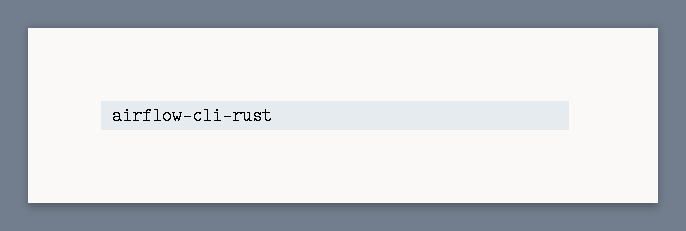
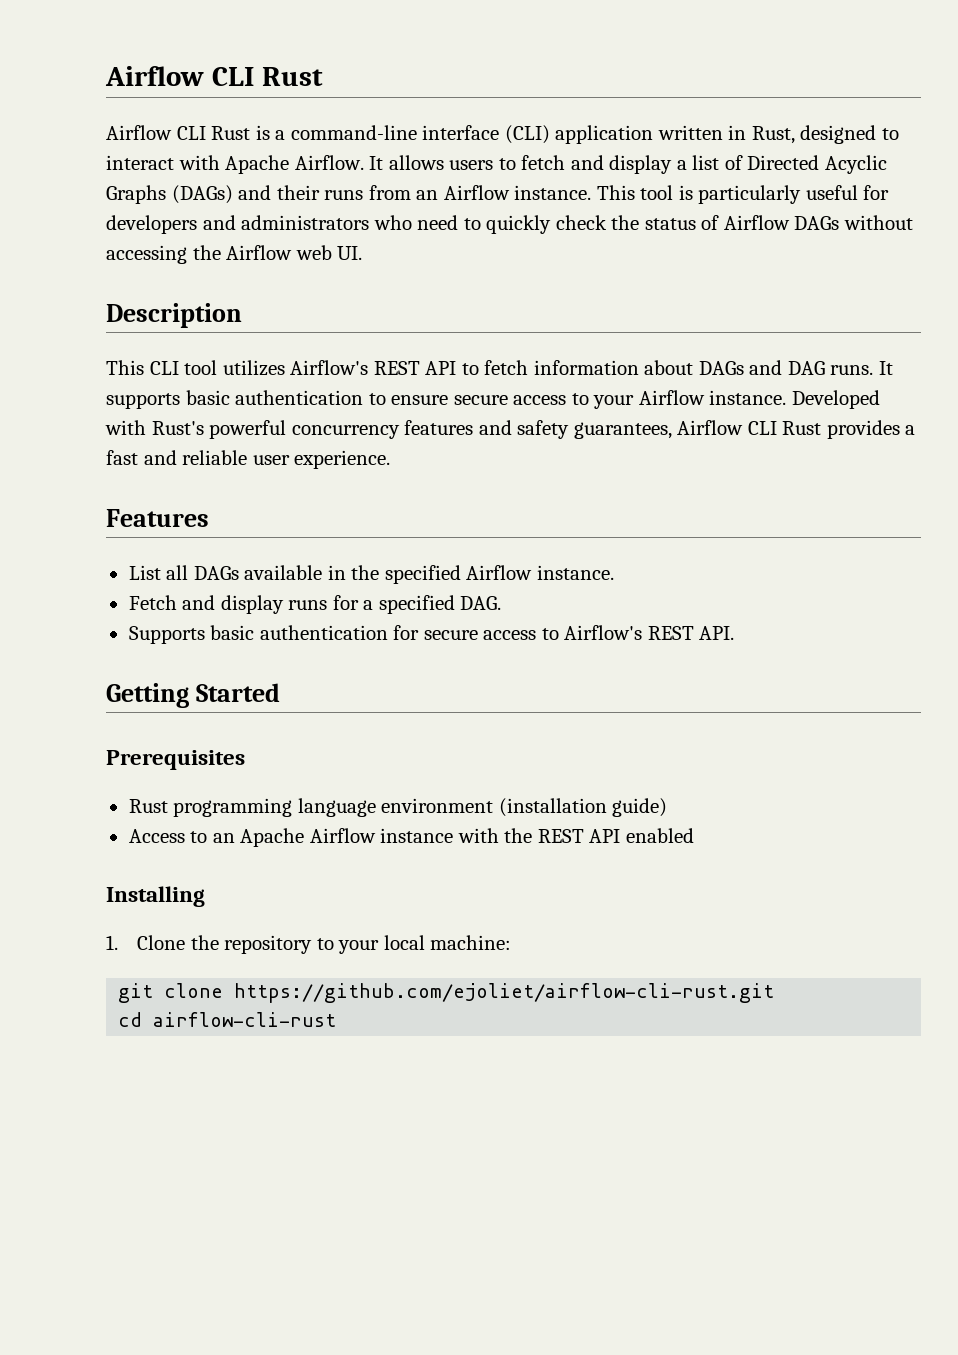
(112, 116) none -> [105,66,323,86] [106,125,899,144] [106,155,888,174] [106,185,890,204] [106,215,913,234] [106,245,363,264] [106,303,242,328] [106,360,894,376] [106,390,880,409] [105,420,916,439] [106,450,391,469] [106,509,209,527] [128,565,614,584] [128,595,502,614] [128,625,735,644] [106,683,280,708] [106,750,245,770] [128,798,668,817] [128,828,694,847] [106,886,205,907] [106,935,512,954] [118,983,775,1003] [118,1012,143,1027] Airflow CLI Rust // Airflow CLI Rust is a command-line interface (CLI) application written in Rust, designed to interact with Apache Airflow. It allows users to fetch and display a list of Directed Acyclic Graphs (DAGs) and their runs from an Airflow instance. This tool is particularly useful for developers and administrators who need to quickly check the status of Airflow DAGs without accessing the Airflow web UI. // Description // This CLI tool utilizes Airflow's REST API to fetch information about DAGs and DAG runs. It supports basic authentication to ensure secure access to your Airflow instance. Developed with Rust's powerful concurrency features and safety guarantees, Airflow CLI Rust provides a fast and reliable user experience. // Features // List all DAGs available in the specified Airflow instance. // Fetch and display runs for a specified DAG. // Supports basic authentication for secure access to Airflow's REST API. // Getting Started // Prerequisites // Rust programming language environment (installation guide) // Access to an Apache Airflow instance with the REST API enabled // Installing // 1. Clone the repository to your local machine: // git clone https://github.com/ejoliet/airflow-cli-rust.git // cd

